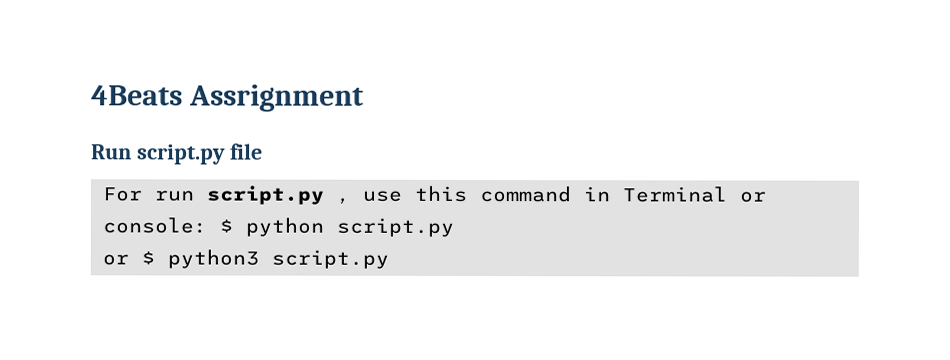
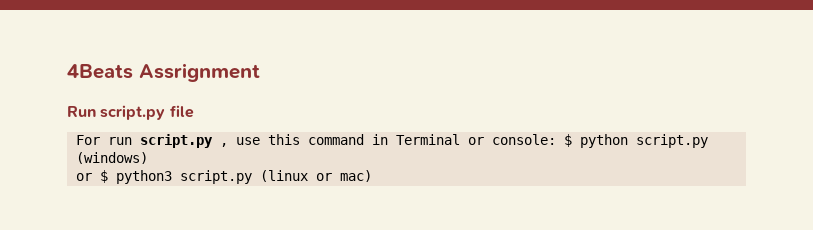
(454, 227) none -> [75,152,148,164] (windows)
(389, 259) none -> [259,170,372,182] (linux or mac)

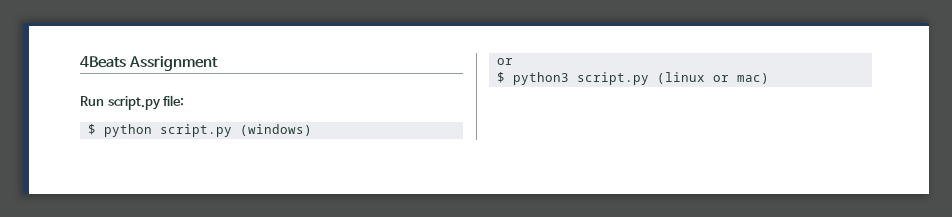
[169,105,194,118] [75,134,556,148] file // For run script.py , use this command in Terminal or console: -> [163,95,185,106] file: //
(92, 177) none -> (513, 61) //

